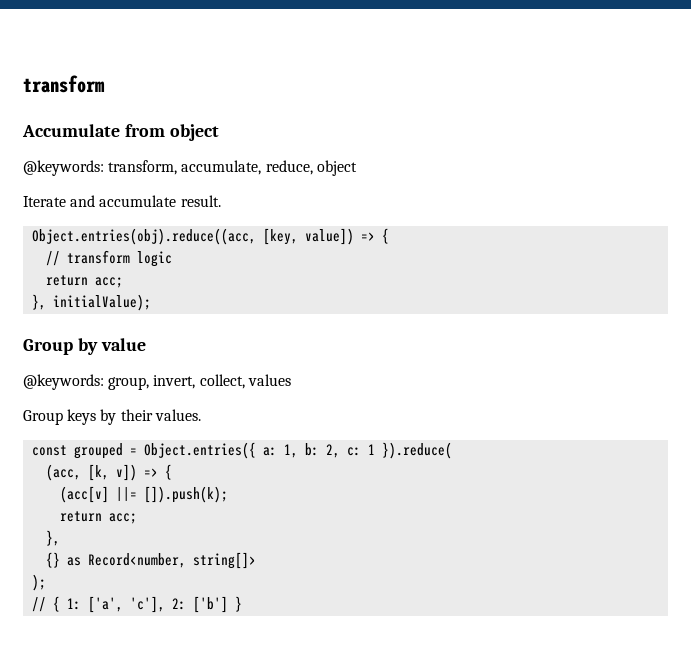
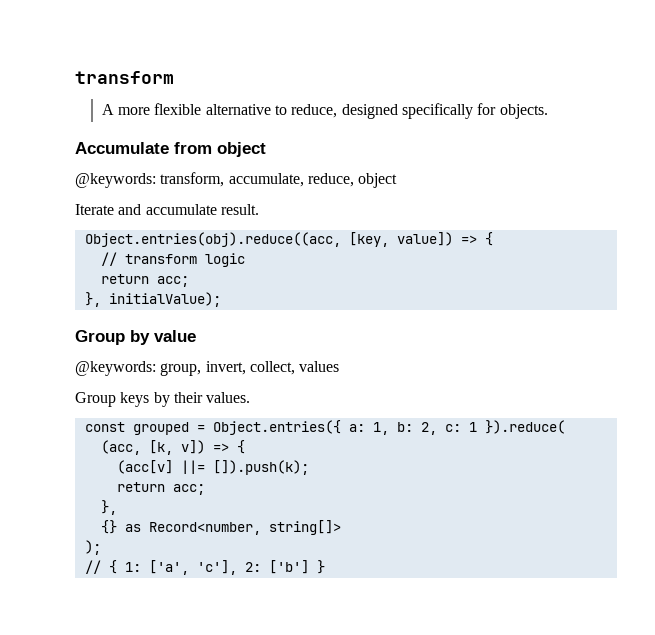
[23,75,105,93] transform -> [75,71,174,84] [101,103,548,119] transform // A more flexible alternative to reduce, designed specifically for objects.

